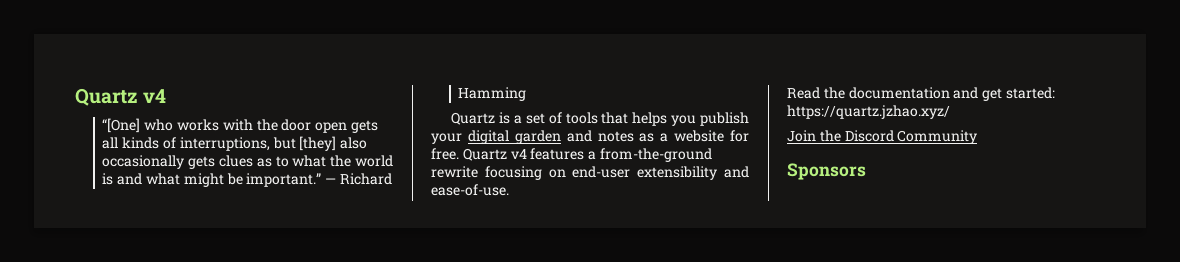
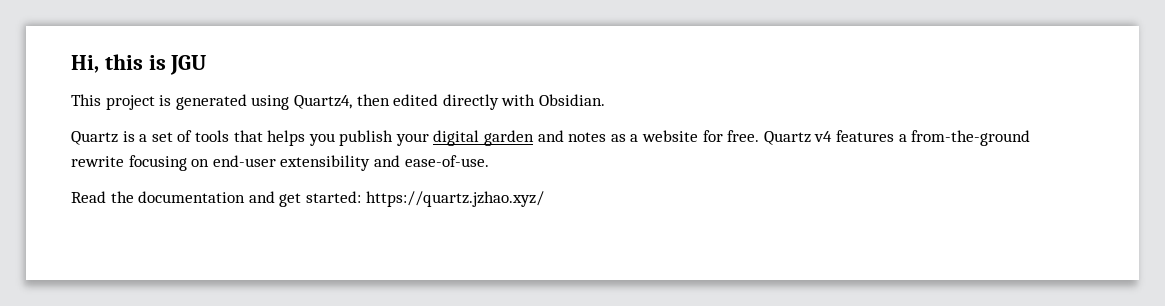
[75,88,167,106] [102,118,378,133] [102,136,368,151] [102,155,393,169] [102,173,392,187] [458,87,527,101] Quartz v4 // “[One] who works with the door open gets all kinds of interruptions, but [they] also occasionally gets clues as to what the world is and what might be important.” — Richard Hamming -> [71,54,207,75] [71,94,605,110] Hi, this is JGU // This project is generated using Quartz4, then edited directly with Obsidian.
[787,130,978,144] [787,163,866,180] // Join the Discord Community // Sponsors -> (544, 199) none

